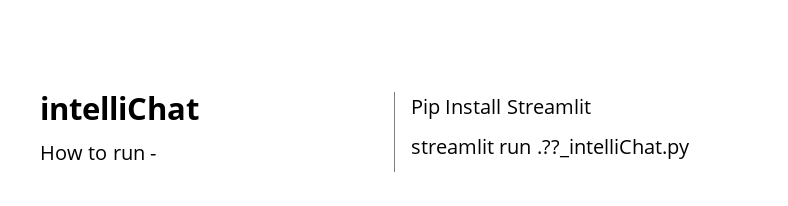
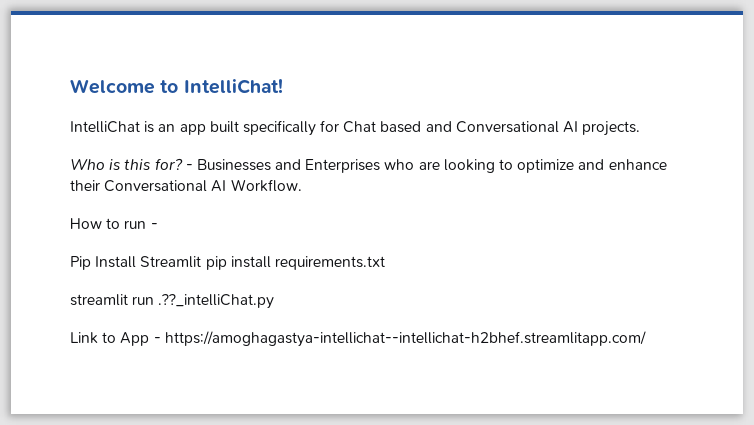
[40,96,199,120] intelliChat -> [70,79,283,94] [70,120,641,136] [70,158,667,173] [70,179,302,192] Welcome to IntelliChat! // IntelliChat is an app built specifically for Chat based and Conversational AI projects. // Who is this for? - Businesses and Enterprises who are looking to optimize and enhance their Conversational AI Workflow.
(591, 106) none -> [205,256,385,270] pip install requirements.txt
(690, 148) none -> [70,331,646,347] // Link to App - https://amoghagastya-intellichat--intellichat-h2bhef.streamlitapp.com/

